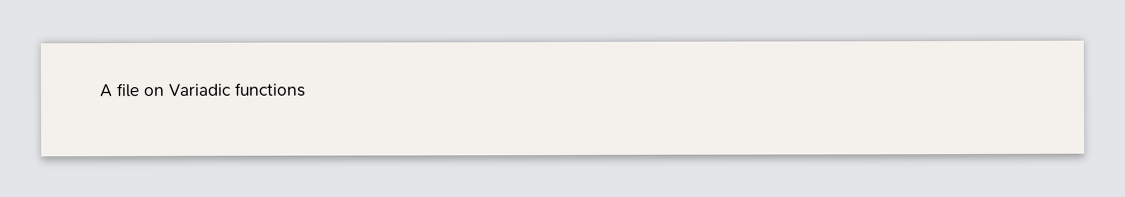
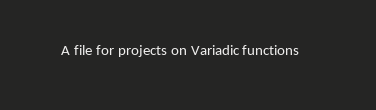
(139, 90) none -> [95,45,167,57] for projects

